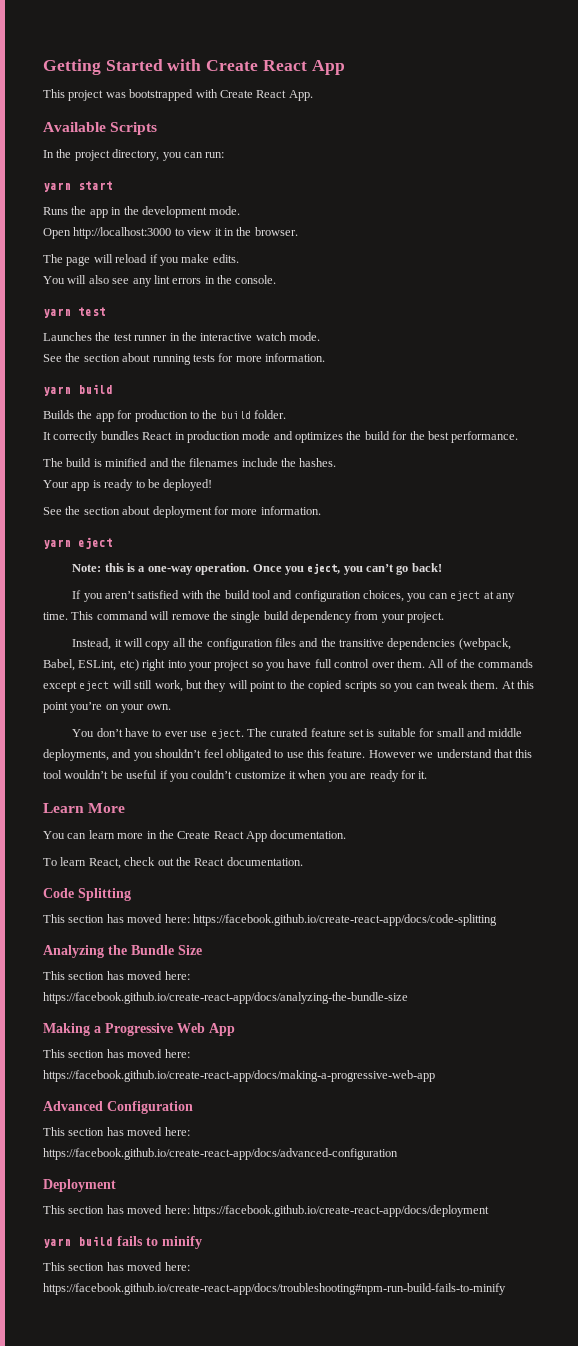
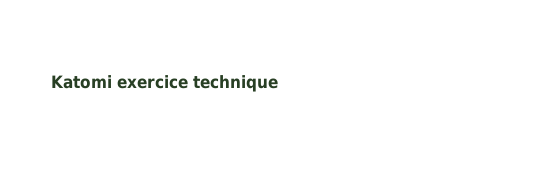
[43,59,345,75] [43,89,313,101] [43,122,158,135] [43,149,225,161] [43,181,113,192] [43,206,241,218] [43,227,298,239] [43,254,239,266] [43,275,277,287] [43,307,106,318] [43,332,320,341] [43,353,325,365] [43,384,113,396] [43,410,286,422] [43,431,519,443] [43,458,337,467] [43,479,213,491] [43,506,321,518] [43,537,113,549] [72,563,442,575] [72,590,515,602] [43,611,445,623] [72,638,511,650] [43,659,534,671] [43,680,535,692] [43,702,171,713] [72,728,523,739] [43,749,533,761] [43,770,428,782] [43,803,126,813] [43,830,347,842] [43,857,303,869] [43,888,131,901] [43,914,497,926] [43,945,202,958] [43,971,190,980] [43,992,408,1004] [43,1023,235,1036] [43,1049,190,1058] [43,1070,435,1082] [43,1101,193,1114] [43,1127,190,1136] [43,1148,398,1160] [43,1179,116,1192] [43,1205,489,1217] [43,1236,202,1249] [43,1262,190,1271] [43,1283,506,1295] Getting Started with Create React App // This project was bootstrapped with Create React App. // Available Scripts // In the project directory, you can run: // yarn start // Runs the app in the development mode. // Open http://localhost:3000 to view it in the browser. // The page will reload if you make edits. // You will also see any lint errors in the console. // yarn test // Launches the test runner in the interactive watch mode. // See the section about running tests for more information. // yarn build // Builds the app for production to the build folder. // It correctly bundles React in production mode and optimizes the build for the best performance. // The build is minified and the filenames include the hashes. // Your app is ready to be deployed! // See the section about deployment for more information. // yarn eject // Note: this is a one-way operation. Once you eject, you can’t go back! // If you aren’t satisfied with the build tool and configuration choices, you can eject at any time. This command will remove the single build dependency from your project. // Instead, it will copy all the configuration files and the transitive dependencies (webpack, Babel, ESLint, etc) right into your project so you have full control over them. All of the commands except eject will still work, but they will point to the copied scripts so you can tweak them. At this point you’re on your own. // You don’t have to ever use eject. The curated feature set is suitable for small and middle deployments, and you shouldn’t feel obligated to use this feature. However we understand that this tool wouldn’t be useful if you couldn’t customize it when you are ready for it. // Learn More // You can learn more in the Create React App documentation. // To learn React, check out the React documentation. // Code Splitting // This section has moved here: https://facebook.github.io/create-react-app/docs/code-splitting // Analyzing the Bundle Size // This section has moved here: https://facebook.github.io/create-react-app/docs/analyzing-the-bundle-size // Making a Progressive Web App // This section has moved here: https://facebook.github.io/create-react-app/docs/making-a-progressive-web-app // Advanced Configuration // This section has moved here: https://facebook.github.io/create-react-app/docs/advanced-configuration // Deployment // This section has moved here: https://facebook.github.io/create-react-app/docs/deployment // yarn build fails to minify // This section has moved here: https://facebook.github.io/create-react-app/docs/troubleshooting#npm-run-build-fails-to-minify -> [51,75,278,92] Katomi exercice technique

